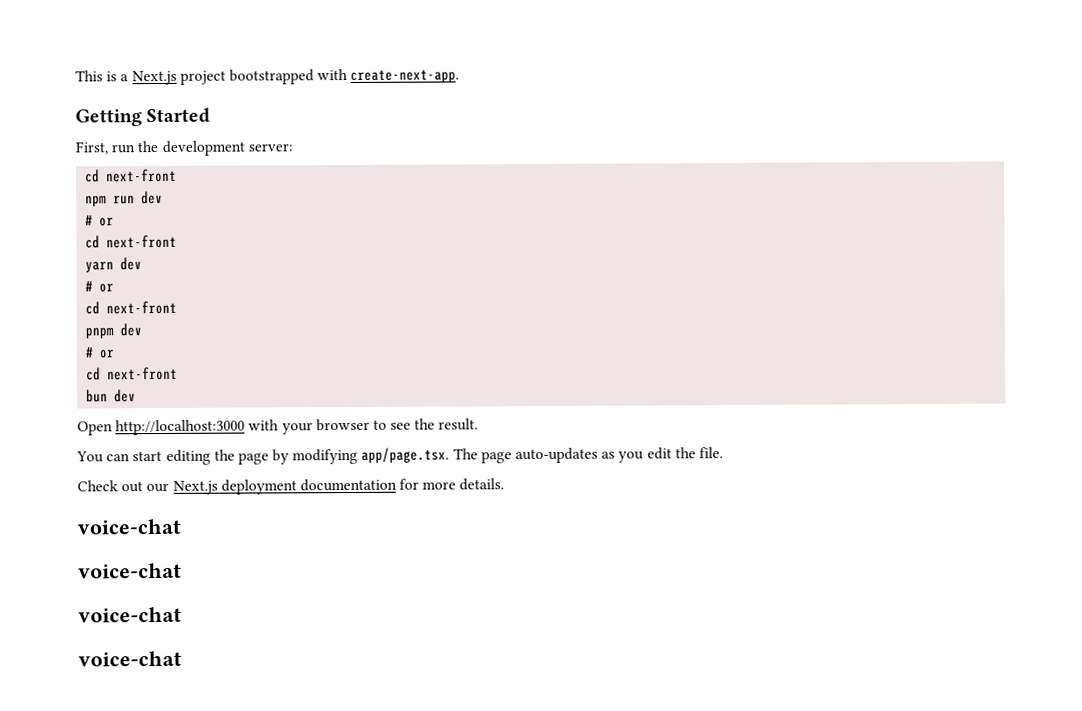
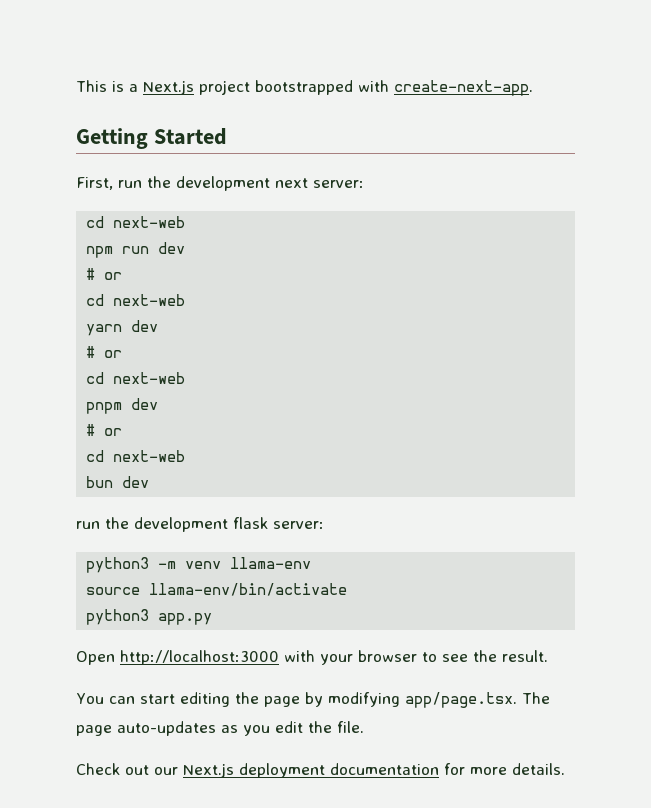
(245, 148) none -> [275,178,308,188] next
[106,168,178,183] next-front -> [113,216,186,228] next-web
[106,234,178,249] next-front -> [113,294,186,306] next-web
[106,300,178,315] next-front -> [113,372,186,384] next-web
[107,366,179,381] next-front -> [113,450,186,462] next-web
(137, 396) none -> [76,517,324,532] [86,557,312,573] [86,583,348,596] [86,609,213,625] // run the development flask server: // python3 -m venv llama-env // source llama-env/bin/activate // python3 app.py
[77,518,181,535] [78,562,182,579] [78,606,182,623] [78,650,182,667] // voice-chat // voice-chat // voice-chat // voice-chat -> (565, 769) none

